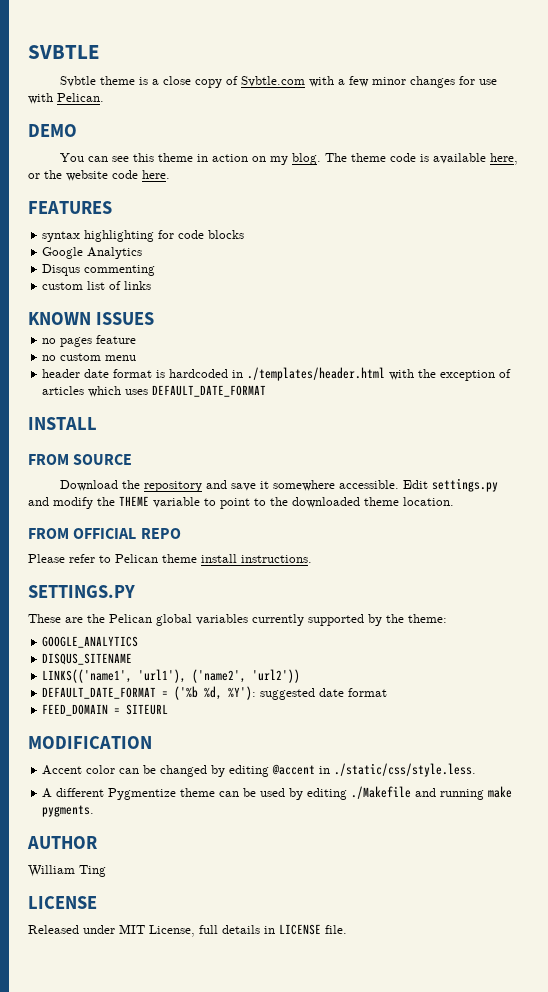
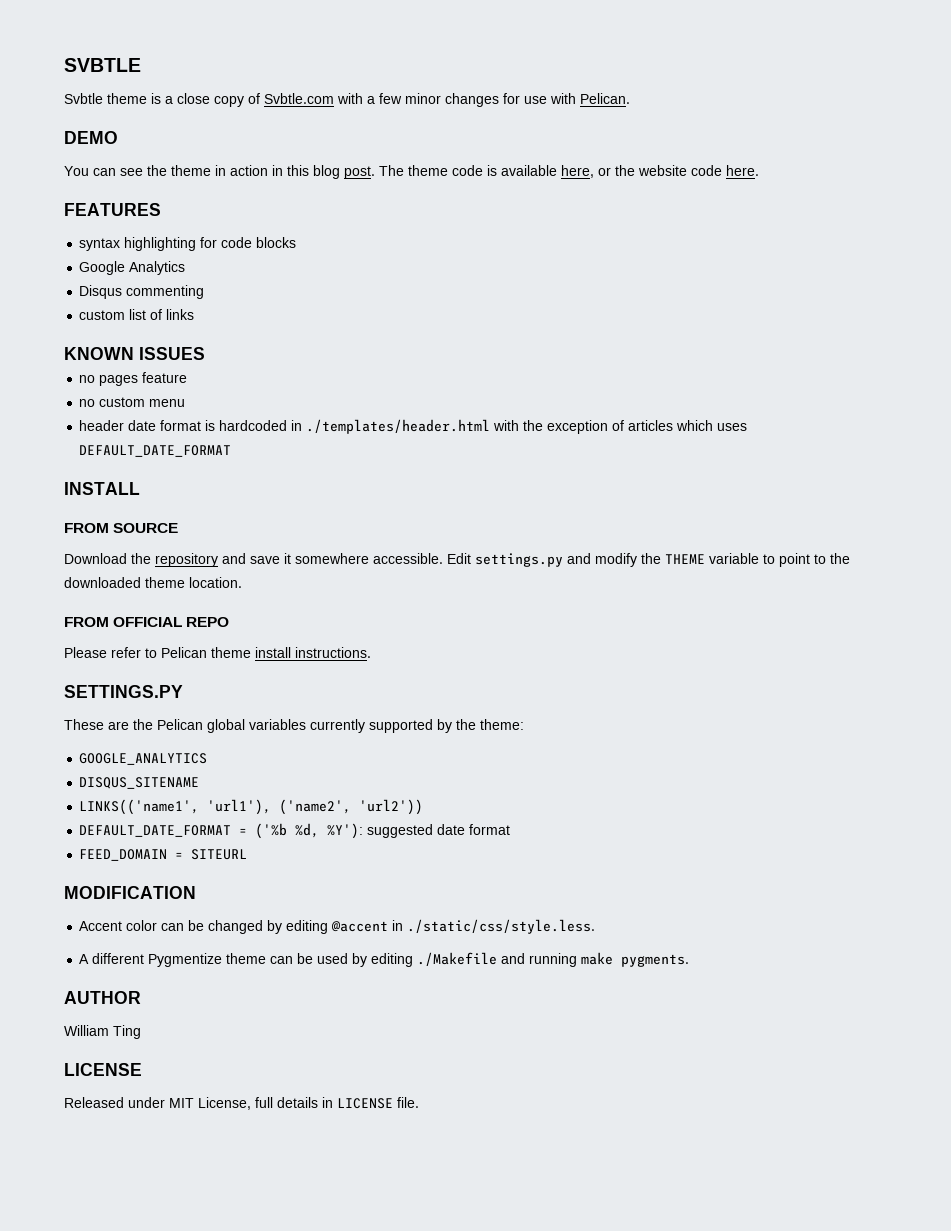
[132,153,154,162] this -> [147,165,167,176] the
[251,153,321,165] on my blog. -> [272,165,375,179] in this blog post.

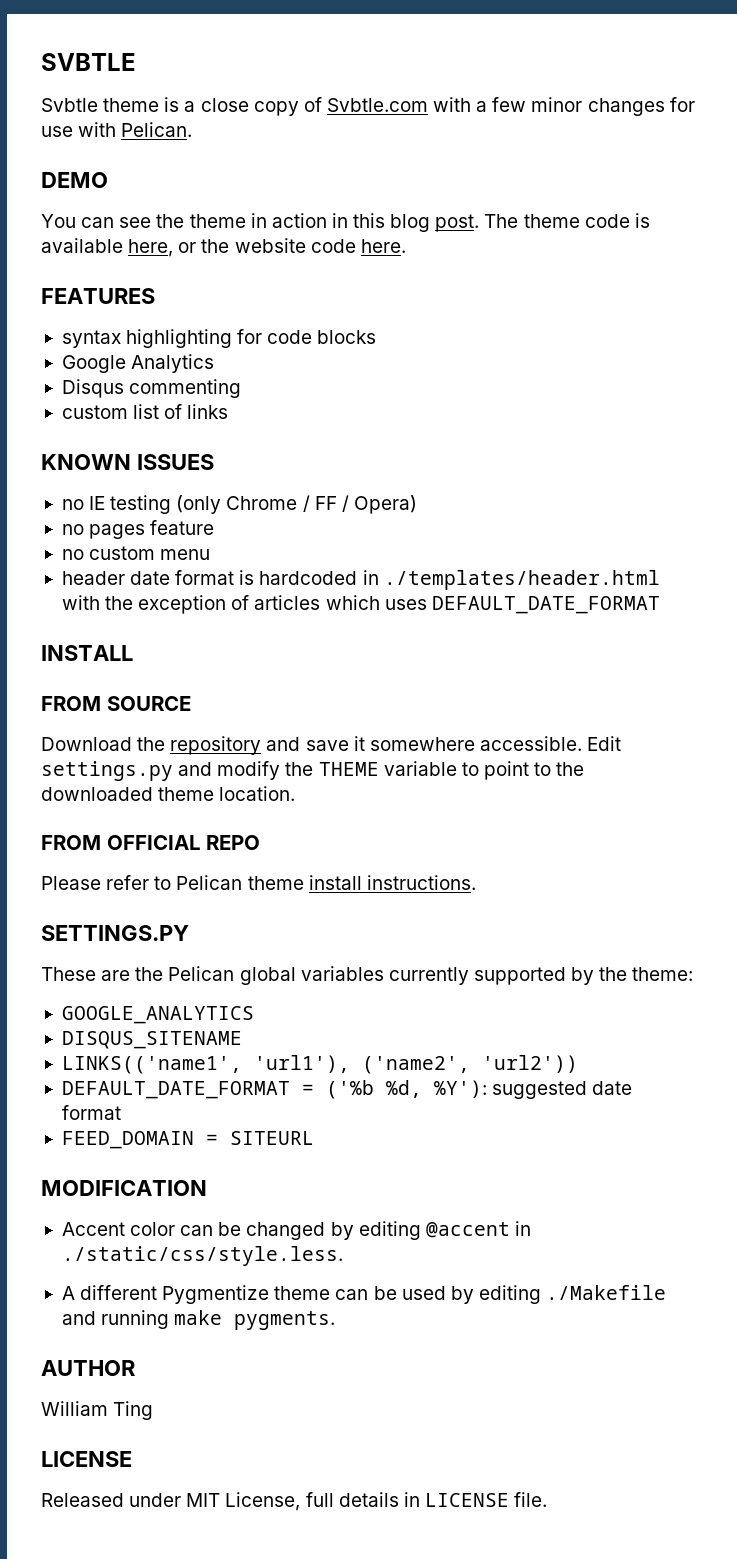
(205, 353) none -> [61,495,417,514] // no IE testing (only Chrome / FF / Opera)

